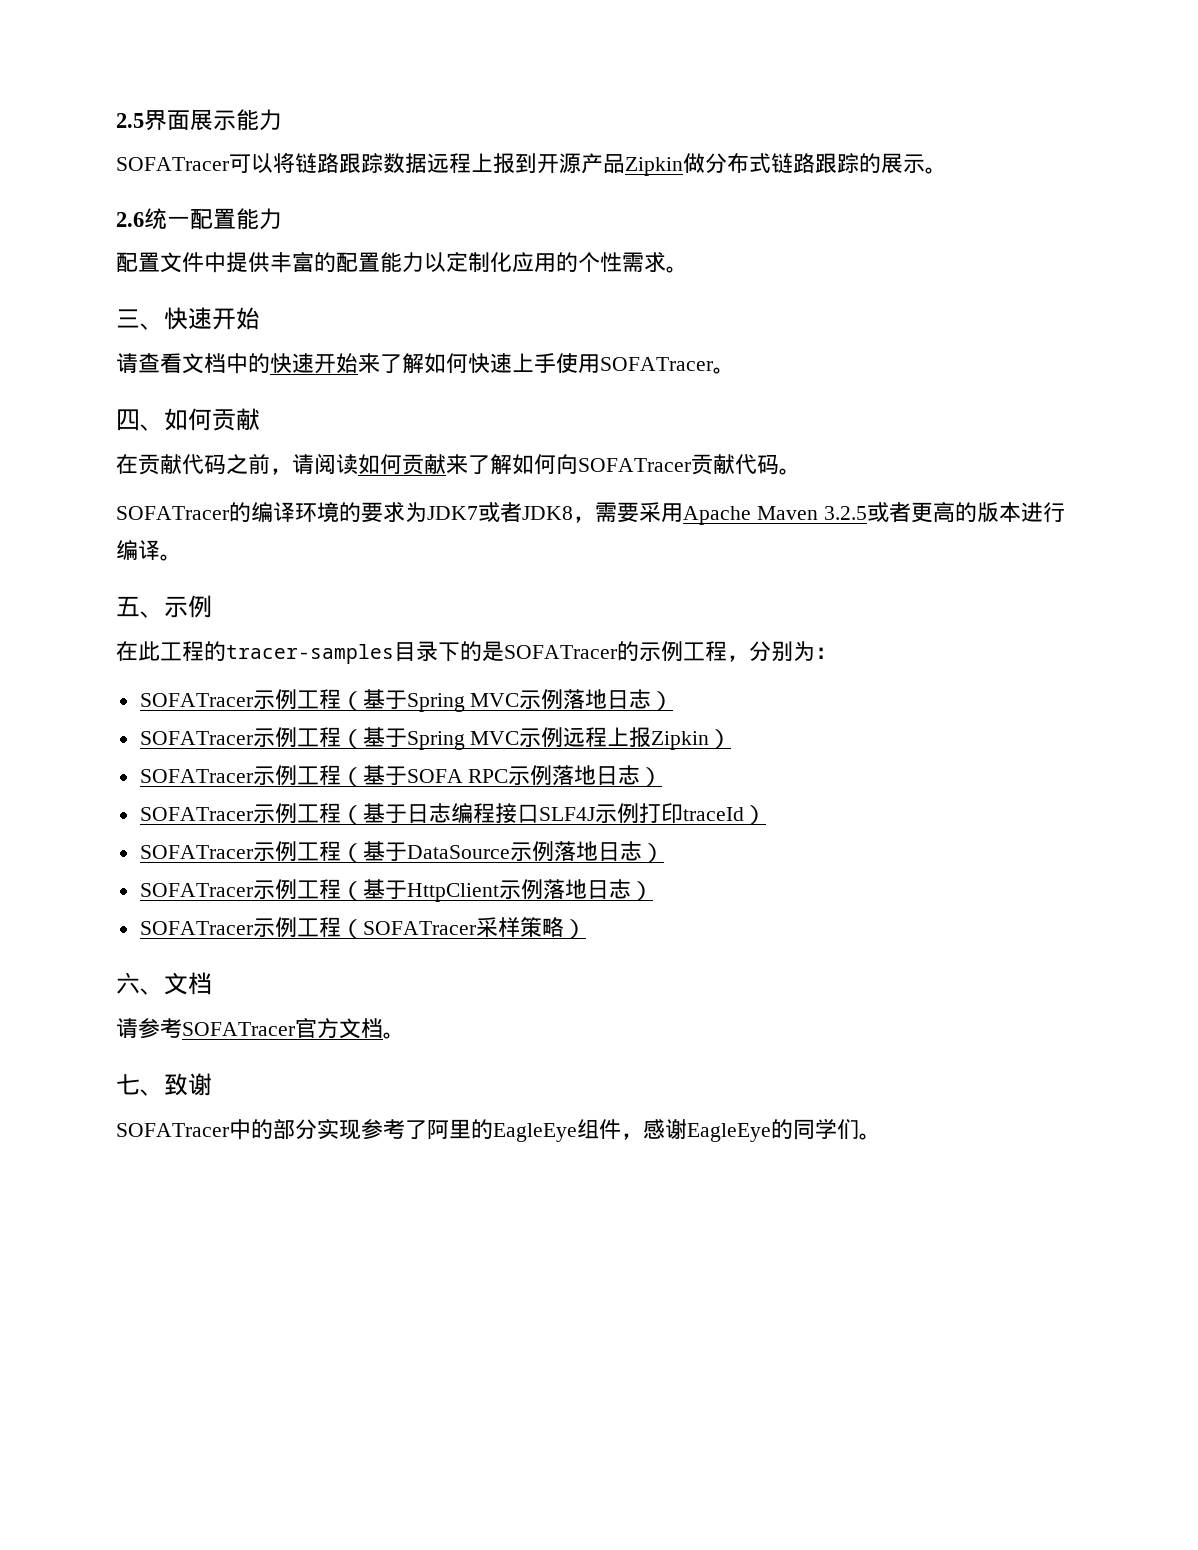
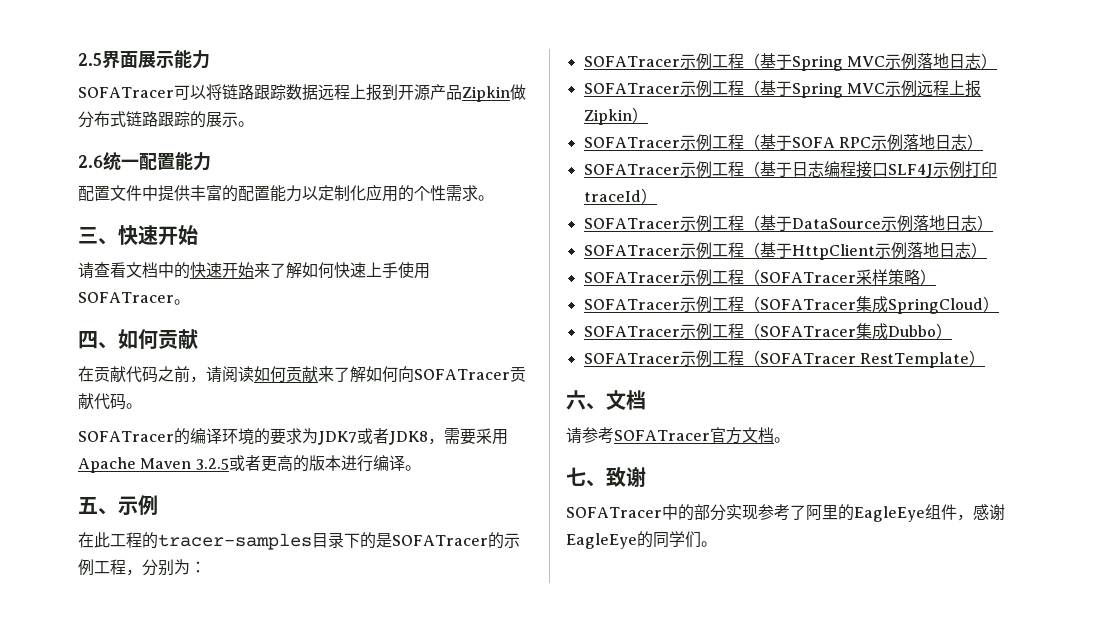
(586, 929) none -> [583,296,999,314] [583,323,952,340] [583,350,985,368] // SOFATracer示例工程（SOFATracer集成SpringCloud） // SOFATracer示例工程（SOFATracer集成Dubbo） // SOFATracer示例工程（SOFATracer RestTemplate）

